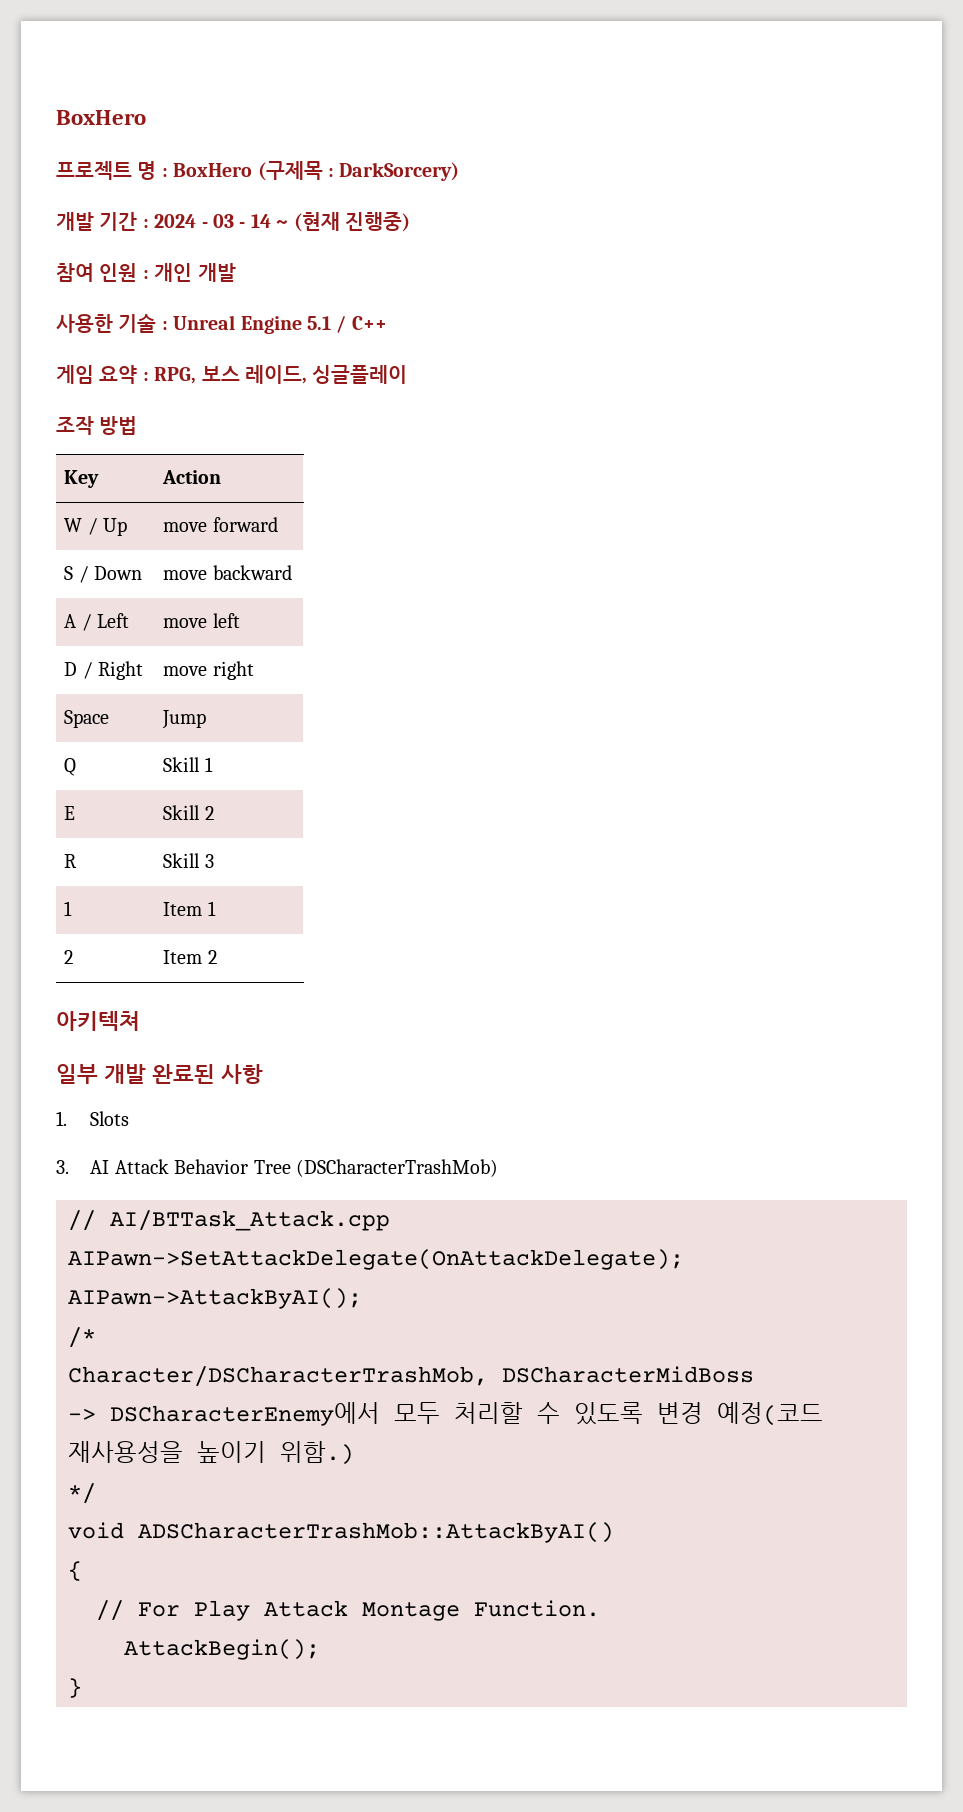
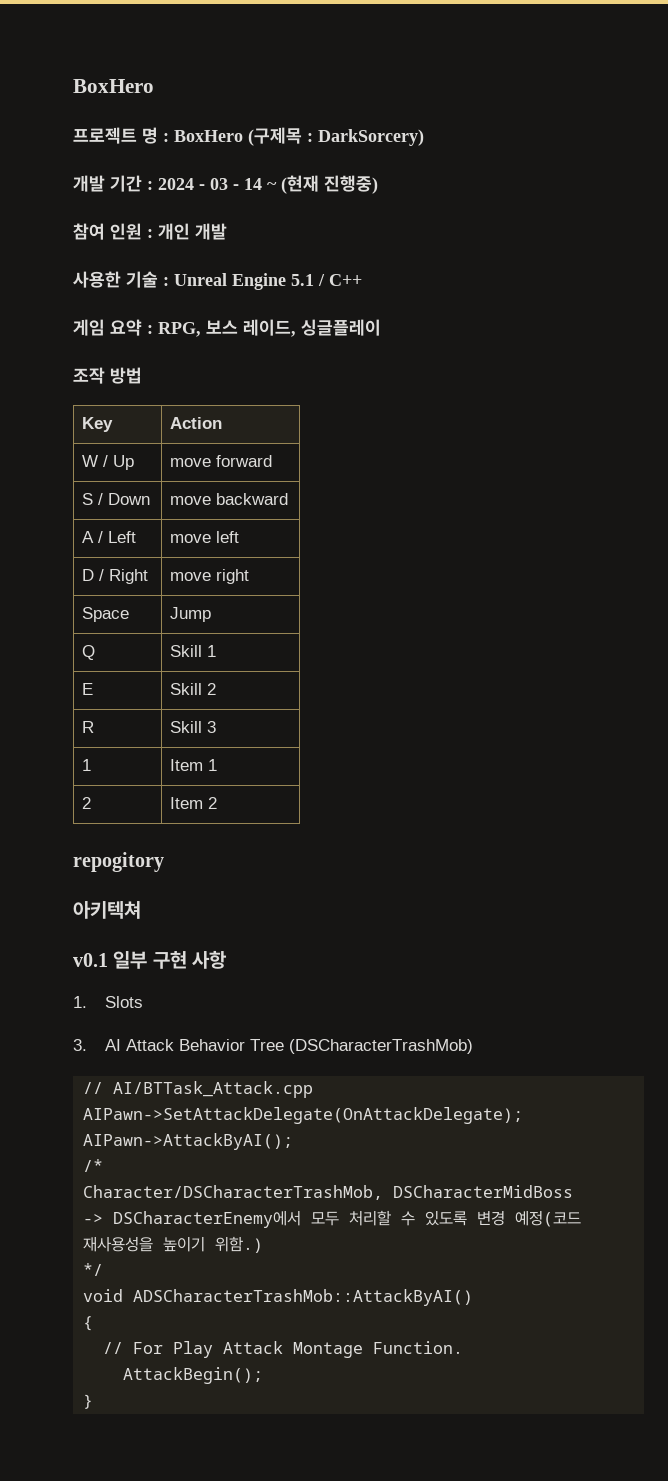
(217, 957) none -> [73,852,164,872] // repogitory
[56,1064,215,1084] 일부 개발 완료된 -> [73,951,187,969] v0.1 일부 구현

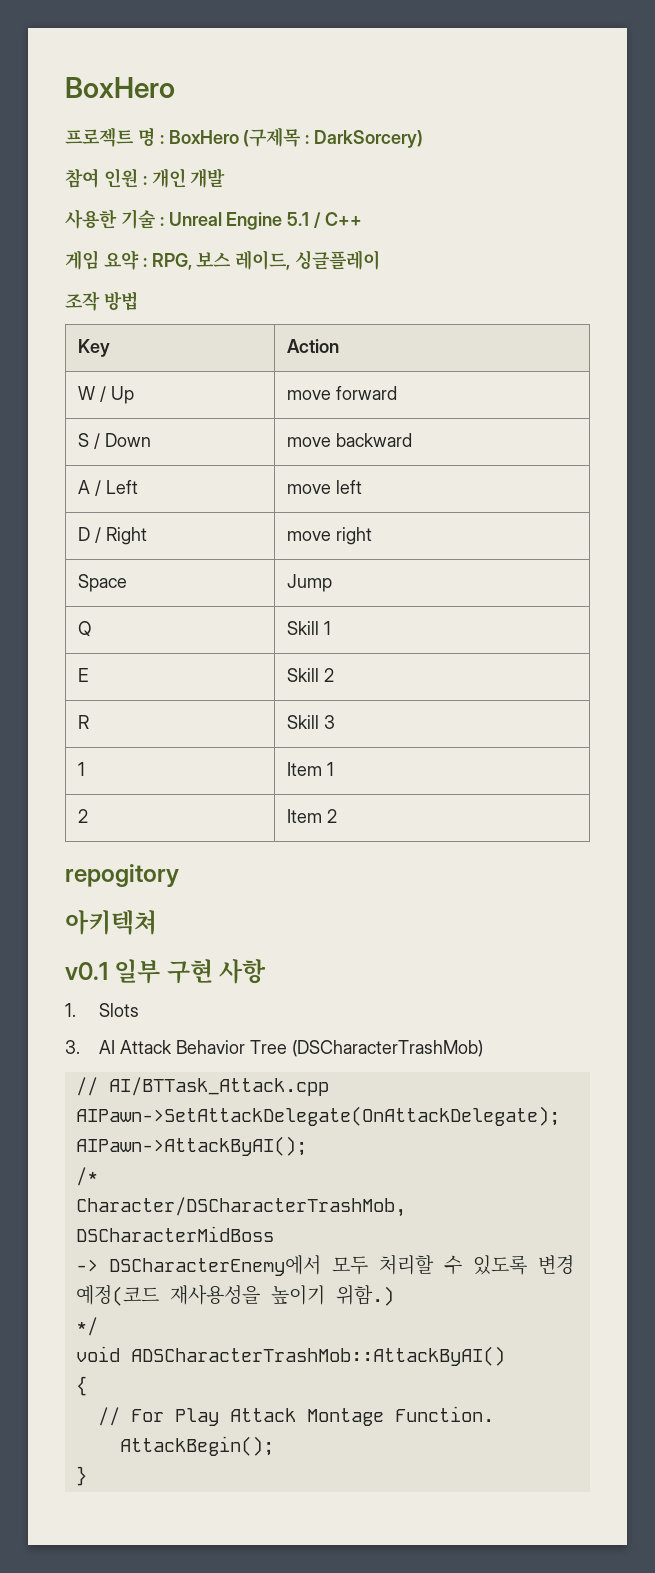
[73,175,378,194] // 개발 기간 : 2024 - 03 - 14 ~ (현재 진행중) -> (424, 139) none

